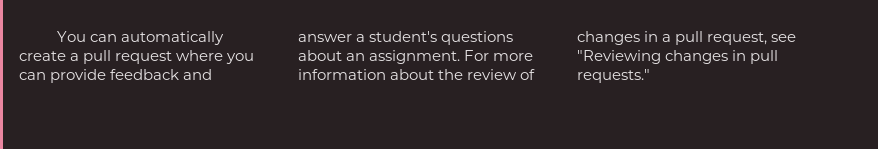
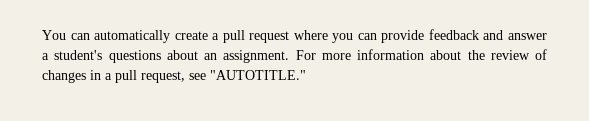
[577,50,779,64] [577,69,650,83] "Reviewing changes in pull requests." -> [210,70,306,80] "AUTOTITLE."

